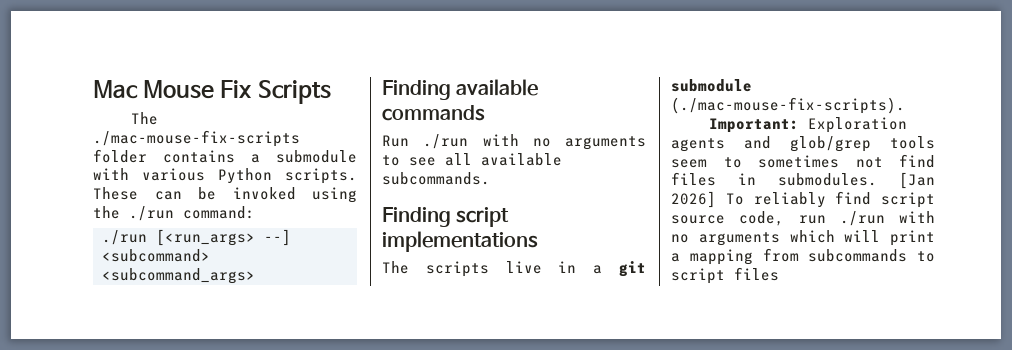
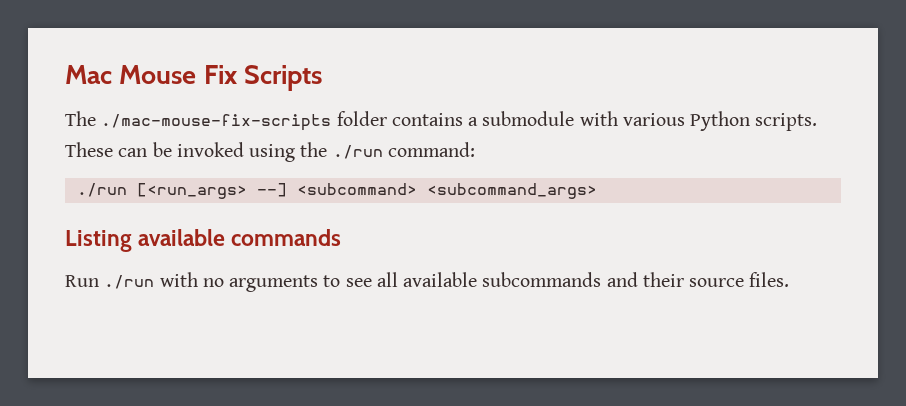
[382,80,451,100] Finding -> [65,230,132,252] Listing
[382,172,490,185] [382,207,510,227] [382,231,538,252] [382,261,646,277] [671,79,752,92] [671,97,905,114] [709,117,908,133] [671,136,935,152] [671,154,935,168] [671,172,935,189] [671,191,935,208] [671,211,935,226] [671,230,935,246] [671,248,935,265] [671,267,779,284] subcommands. // Finding script implementations // The scripts live in a git submodule (./mac-mouse-fix-scripts). // Important: Exploration agents and glob/grep tools seem to sometimes not find files in submodules. [Jan 2026] To reliably find script source code, run ./run with no arguments which will print a mapping from subcommands to script files -> [482,272,790,287] subcommands and their source files.

